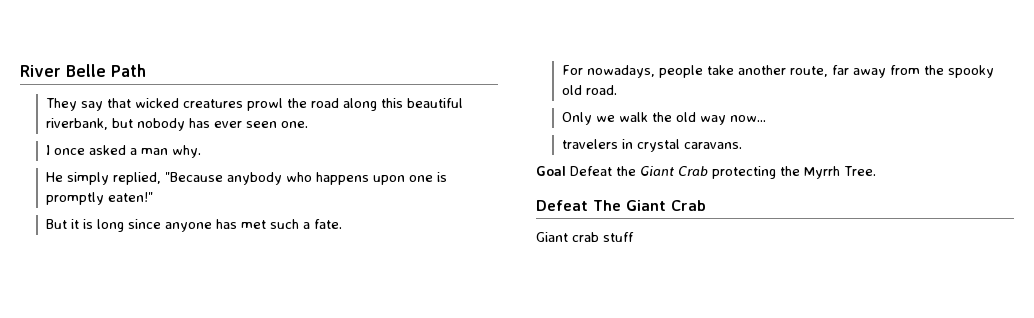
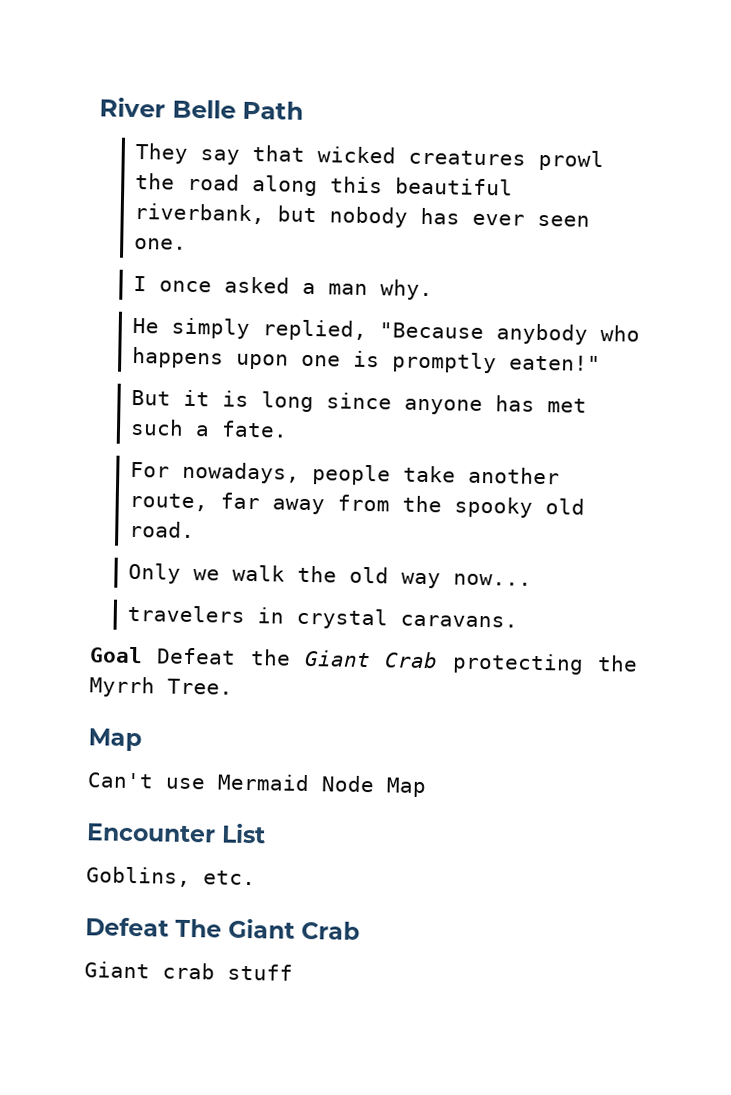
(876, 171) none -> [88,728,142,752] [87,772,427,798] [86,823,266,844] [86,866,256,888] // Map // Can't use Mermaid Node Map // Encounter List // Goblins, etc.

